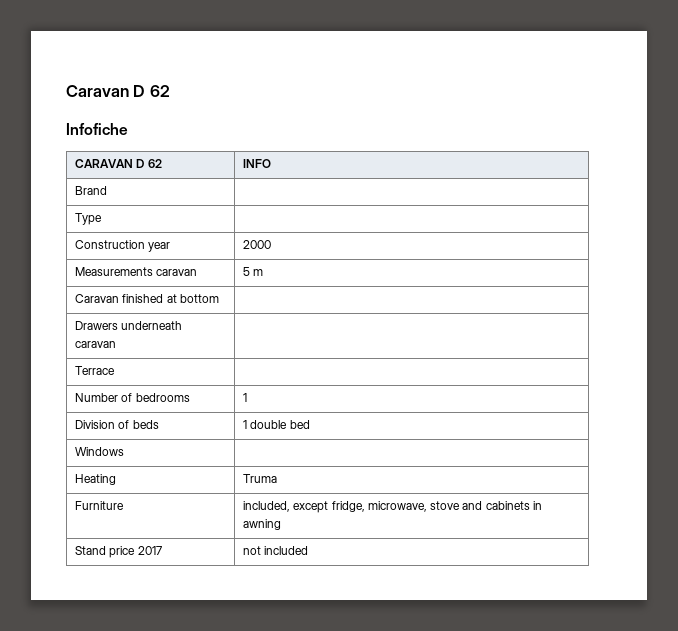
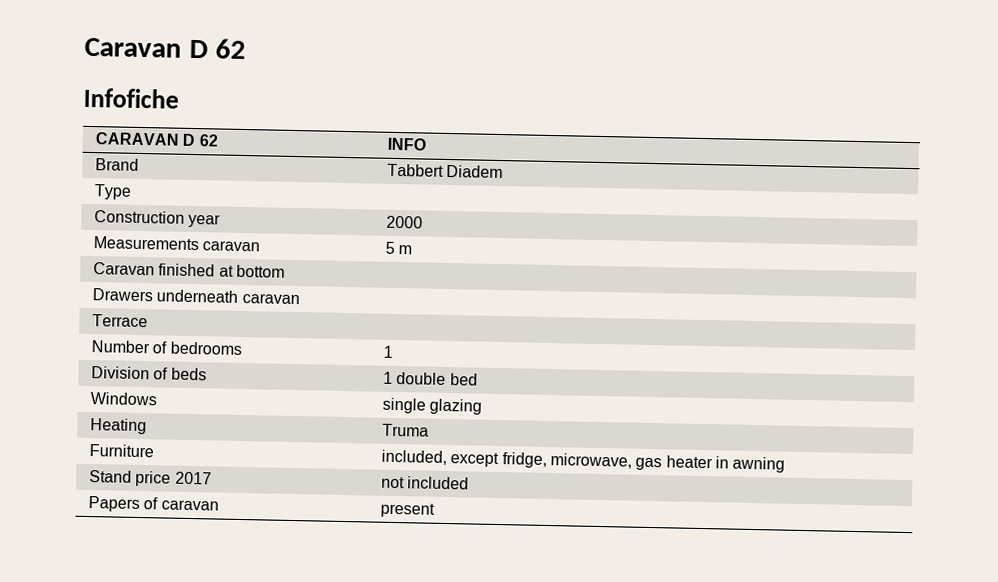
(108, 190) none -> [387,163,504,179] Tabbert Diadem
(125, 451) none -> [382,397,483,415] single glazing
[430,501,530,510] stove and cabinets -> [635,455,713,471] gas heater
(309, 550) none -> [88,496,219,513] [380,502,436,518] // Papers of caravan | present

